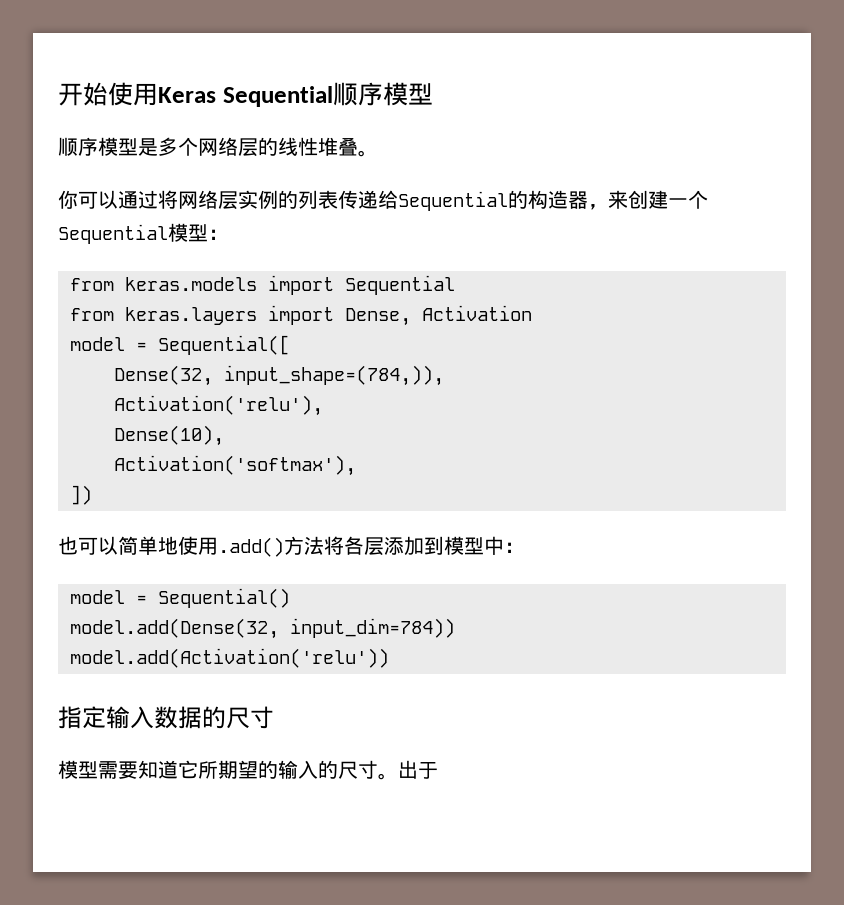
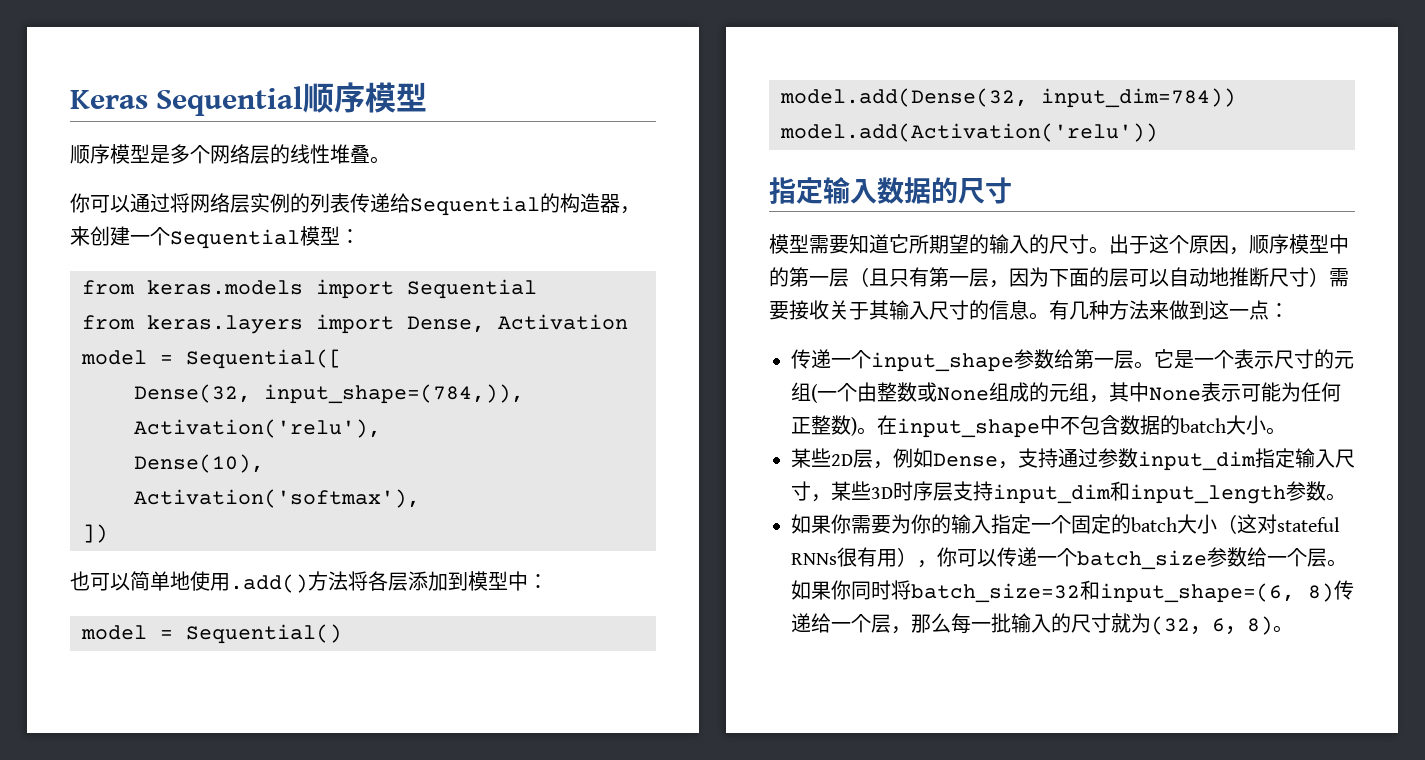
[58,82,158,106] 开始使用 -> (70, 99) none
(438, 770) none -> [1149,234,1349,255] [769,267,1349,288] [769,300,1289,320] [791,349,1354,372] [791,382,1341,403] [791,415,1286,438] [791,448,1355,471] [791,481,1346,504] [791,514,1340,534] [791,547,1347,570] [791,580,1354,603] [791,613,1293,635] 这个原因，顺序模型中的第一层（且只有第一层，因为下面的层可以自动地推断尺寸）需要接收关于其输入尺寸的信息。有几种方法来做到这一点： // 传递一个input_shape参数给第一层。它是一个表示尺寸的元组(一个由整数或None组成的元组，其中None表示可能为任何正整数)。在input_shape中不包含数据的batch大小。 // 某些2D层，例如Dense，支持通过参数input_dim指定输入尺寸，某些3D时序层支持input_dim和input_length参数。 // 如果你需要为你的输入指定一个固定的batch大小（这对stateful RNNs很有用），你可以传递一个batch_size参数给一个层。如果你同时将batch_size=32和input_shape=(6, 8)传递给一个层，那么每一批输入的尺寸就为(32，6，8)。

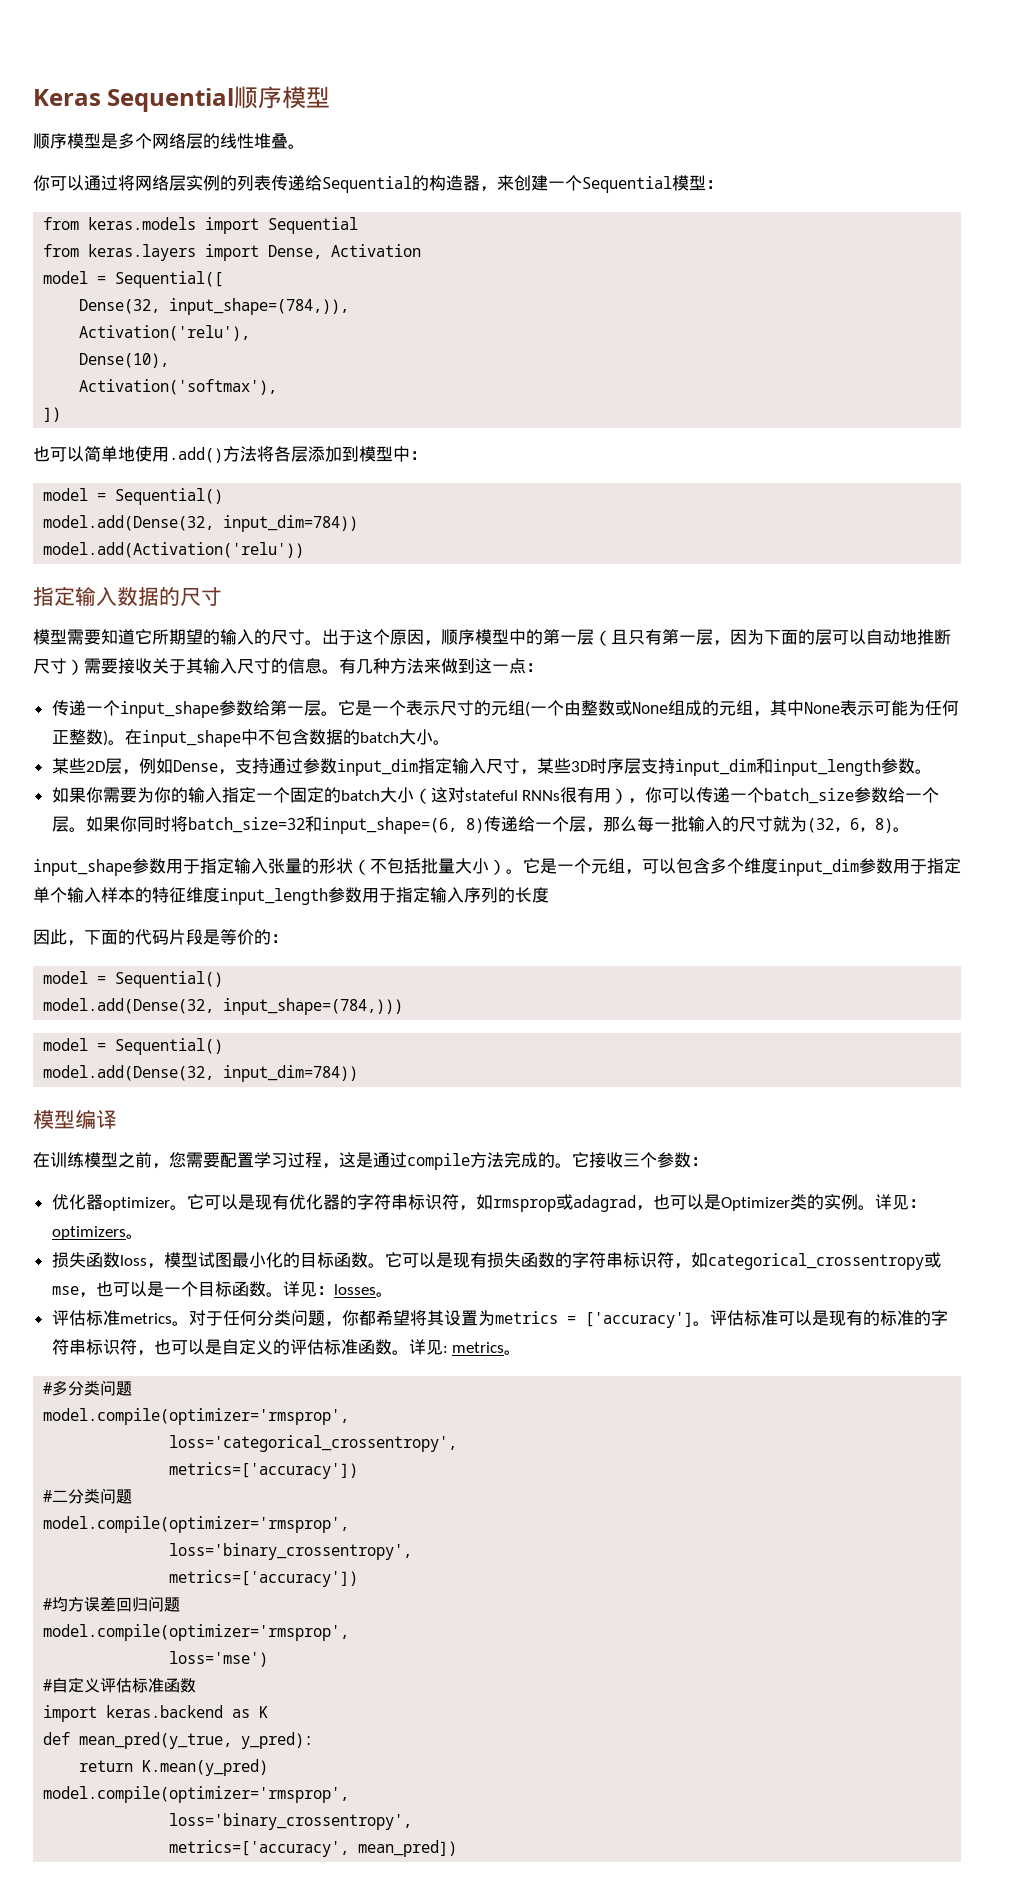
(1293, 629) none -> [33,858,961,876] [33,887,549,905] [33,929,288,946] [43,971,224,988] [43,998,404,1015] [43,1038,224,1055] [43,1065,359,1082] [33,1109,117,1129] [33,1152,708,1170] [51,1194,926,1212] [51,1226,143,1240] [51,1252,941,1270] [51,1281,393,1298] [51,1310,948,1328] [51,1339,522,1356] [43,1380,133,1396] [43,1408,350,1425] [169,1435,458,1452] [169,1462,359,1479] [43,1488,133,1504] [43,1516,350,1533] [169,1543,413,1560] [169,1570,359,1587] [43,1596,181,1612] [43,1624,350,1641] [169,1651,269,1667] [43,1677,197,1693] [43,1705,269,1722] [43,1732,314,1749] [79,1759,269,1776] [43,1786,350,1803] [169,1813,413,1830] [169,1840,458,1857] // input_shape参数用于指定输入张量的形状（不包括批量大小）。它是一个元组，可以包含多个维度input_dim参数用于指定单个输入样本的特征维度input_length参数用于指定输入序列的长度 // 因此，下面的代码片段是等价的： // model = Sequential() // model.add(Dense(32, input_shape=(784,))) // model = Sequential() // model.add(Dense(32, input_dim=784)) // 模型编译 // 在训练模型之前，您需要配置学习过程，这是通过compile方法完成的。它接收三个参数： // 优化器optimizer。它可以是现有优化器的字符串标识符，如rmsprop或adagrad，也可以是Optimizer类的实例。详见：optimizers。 // 损失函数loss，模型试图最小化的目标函数。它可以是现有损失函数的字符串标识符，如categorical_crossentropy或mse，也可以是一个目标函数。详见：losses。 // 评估标准metrics。对于任何分类问题，你都希望将其设置为metrics = ['accuracy']。评估标准可以是现有的标准的字符串标识符，也可以是自定义的评估标准函数。详见: metrics。 // #多分类问题 // model.compile(optimizer='rmsprop', // loss='categorical_crossentropy', // metrics=['accuracy']) // #二分类问题 // model.compile(optimizer='rmsprop', // loss='binary_crossentropy', // metrics=['accuracy']) // #均方误差回归问题 // model.compile(optimizer='rmsprop', // loss='mse') // #自定义评估标准函数 // import keras.backend as K // def mean_pred(y_true, y_pred): // return K.mean(y_pred) // model.compile(optimizer='rmsprop', // loss='binary_crossentropy', // metrics=['accuracy', mean_pred])

